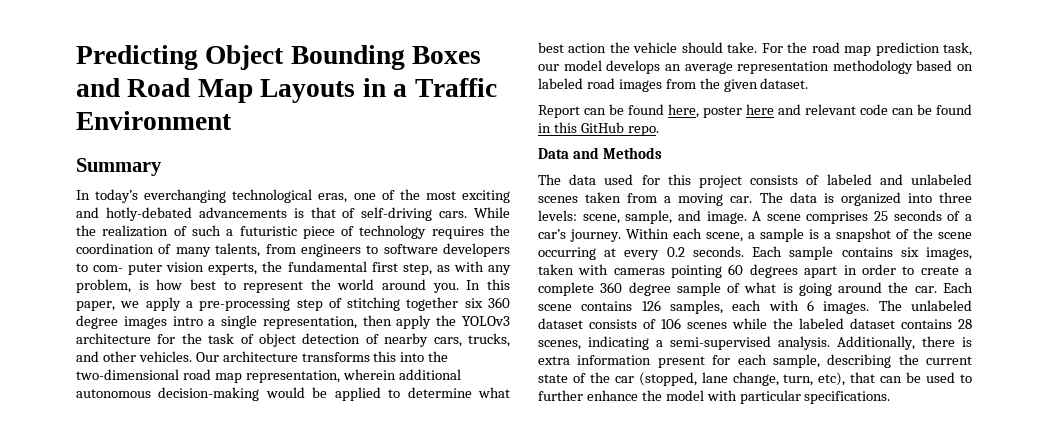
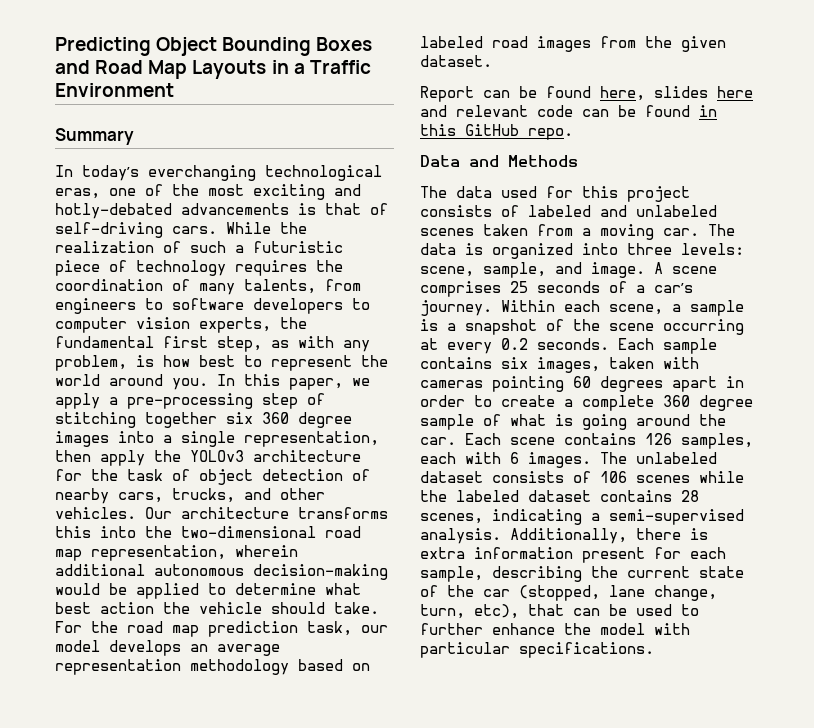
[93,263,163,275] com- puter -> [55,317,127,333] computer
[172,316,203,326] intro -> [118,431,154,443] into
[703,106,742,118] poster -> [654,86,708,98] slides

